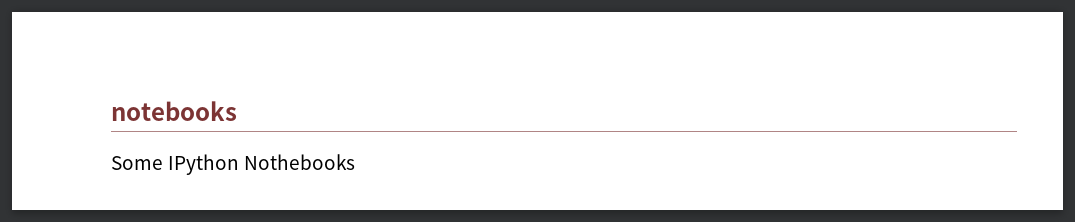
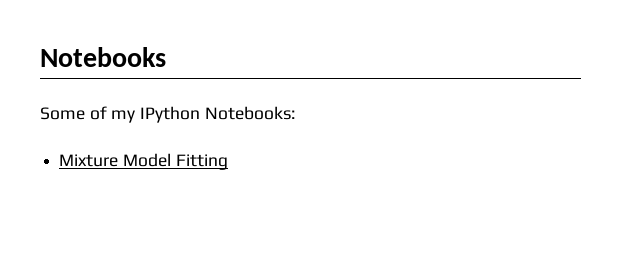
[111,101,237,121] notebooks -> [40,47,166,67] Notebooks
[168,154,356,175] IPython Nothebooks -> [89,106,295,123] [59,153,228,170] of my IPython Notebooks: // Mixture Model Fitting

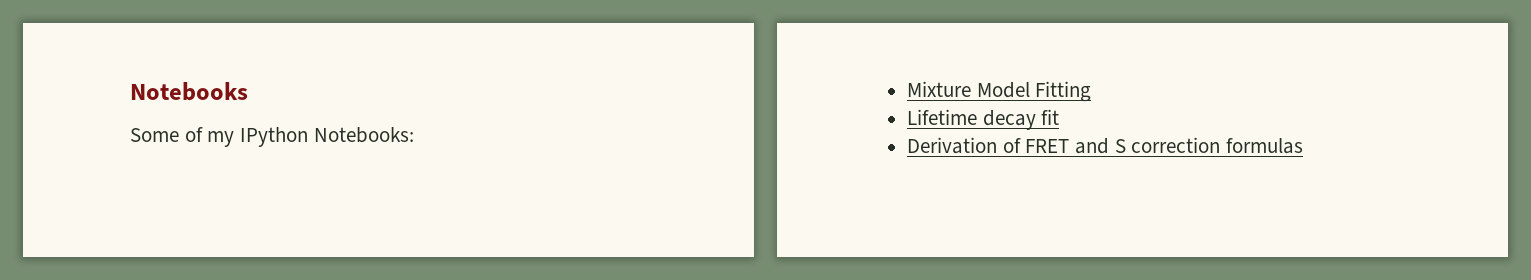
(228, 162) none -> [907,109,1060,130] [907,137,1304,154] // Lifetime decay fit // Derivation of FRET and S correction formulas

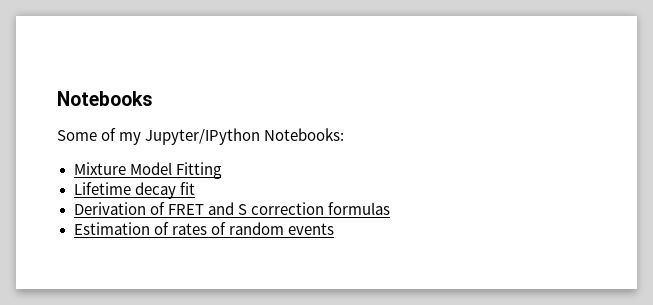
[240,127,309,147] IPython -> [145,128,261,145] Jupyter/IPython
(1304, 146) none -> [73,222,334,235] // Estimation of rates of random events

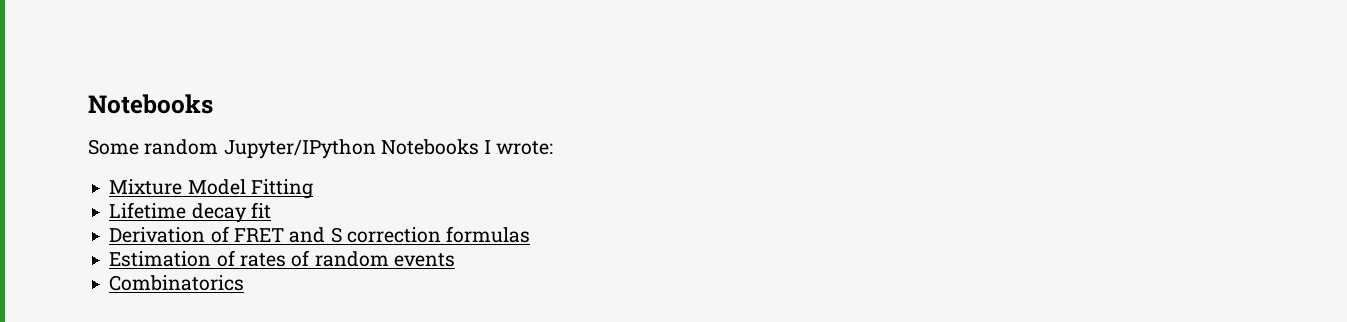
[101,128,345,145] of my Jupyter/IPython Notebooks: -> [144,139,554,159] random Jupyter/IPython Notebooks I wrote:
(334, 229) none -> [109,275,245,291] // Combinatorics

